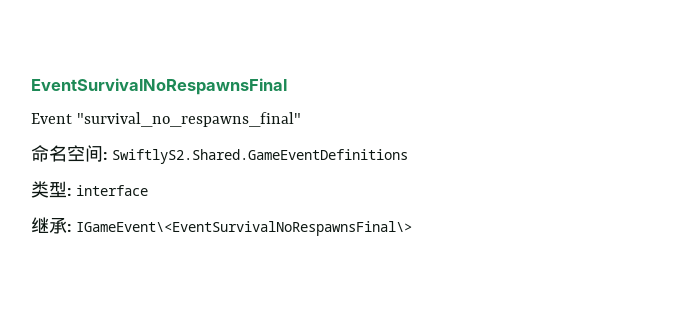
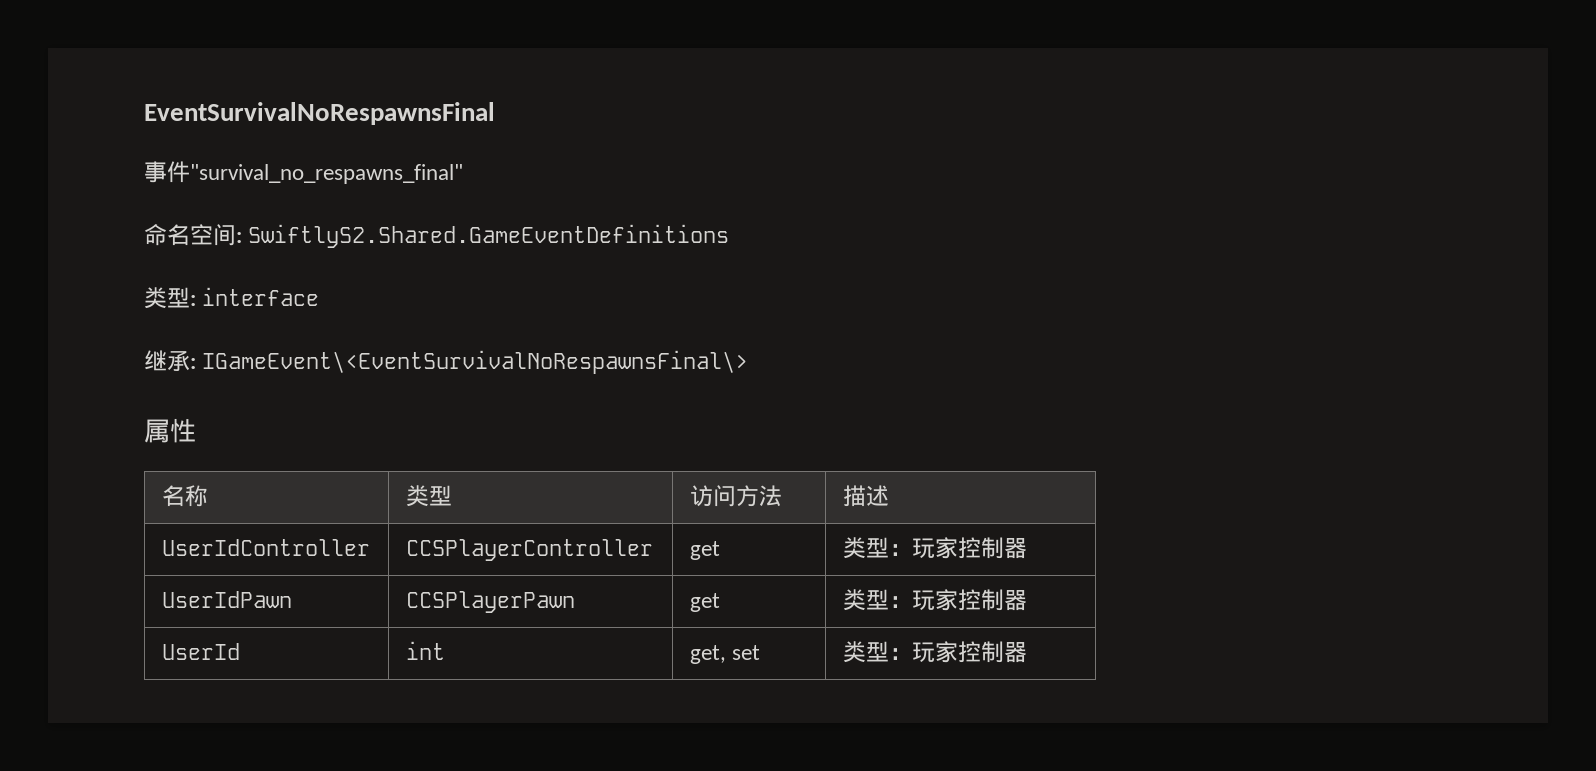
[31,113,72,124] Event -> [144,161,190,183] 事件
(412, 228) none -> [144,418,196,443] [161,485,208,507] [405,485,452,507] [689,485,782,507] [842,485,889,507] [161,539,370,556] [405,539,653,561] [689,541,720,560] [842,537,1027,559] [161,591,292,608] [405,591,575,613] [689,593,720,612] [842,589,1027,611] [161,643,240,660] [405,641,445,660] [689,645,761,664] [842,641,1027,663] // 属性 // 名称 | 类型 | 访问方法 | 描述 // UserIdController | CCSPlayerController | get | 类型：玩家控制器 // UserIdPawn | CCSPlayerPawn | get | 类型：玩家控制器 // UserId | int | get, set | 类型：玩家控制器

